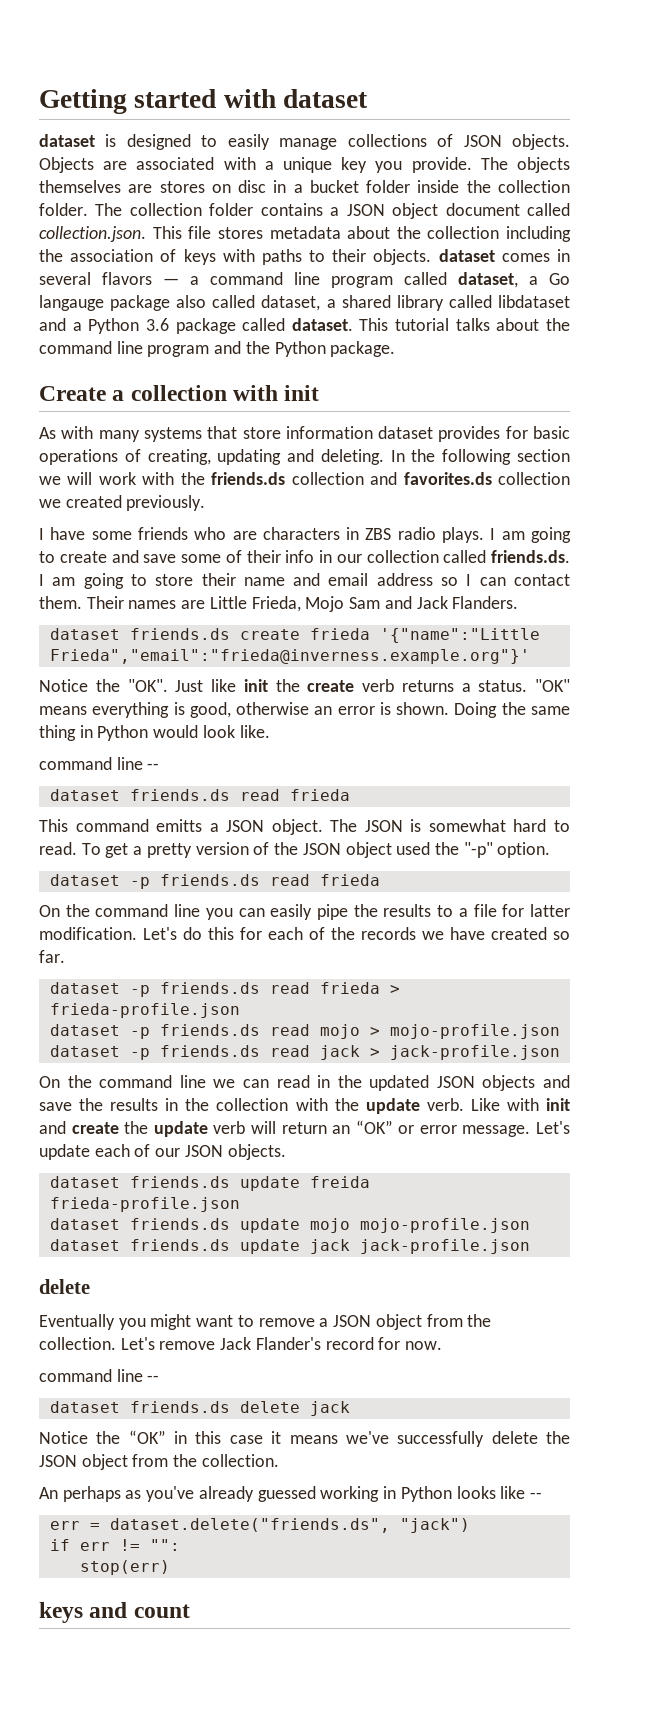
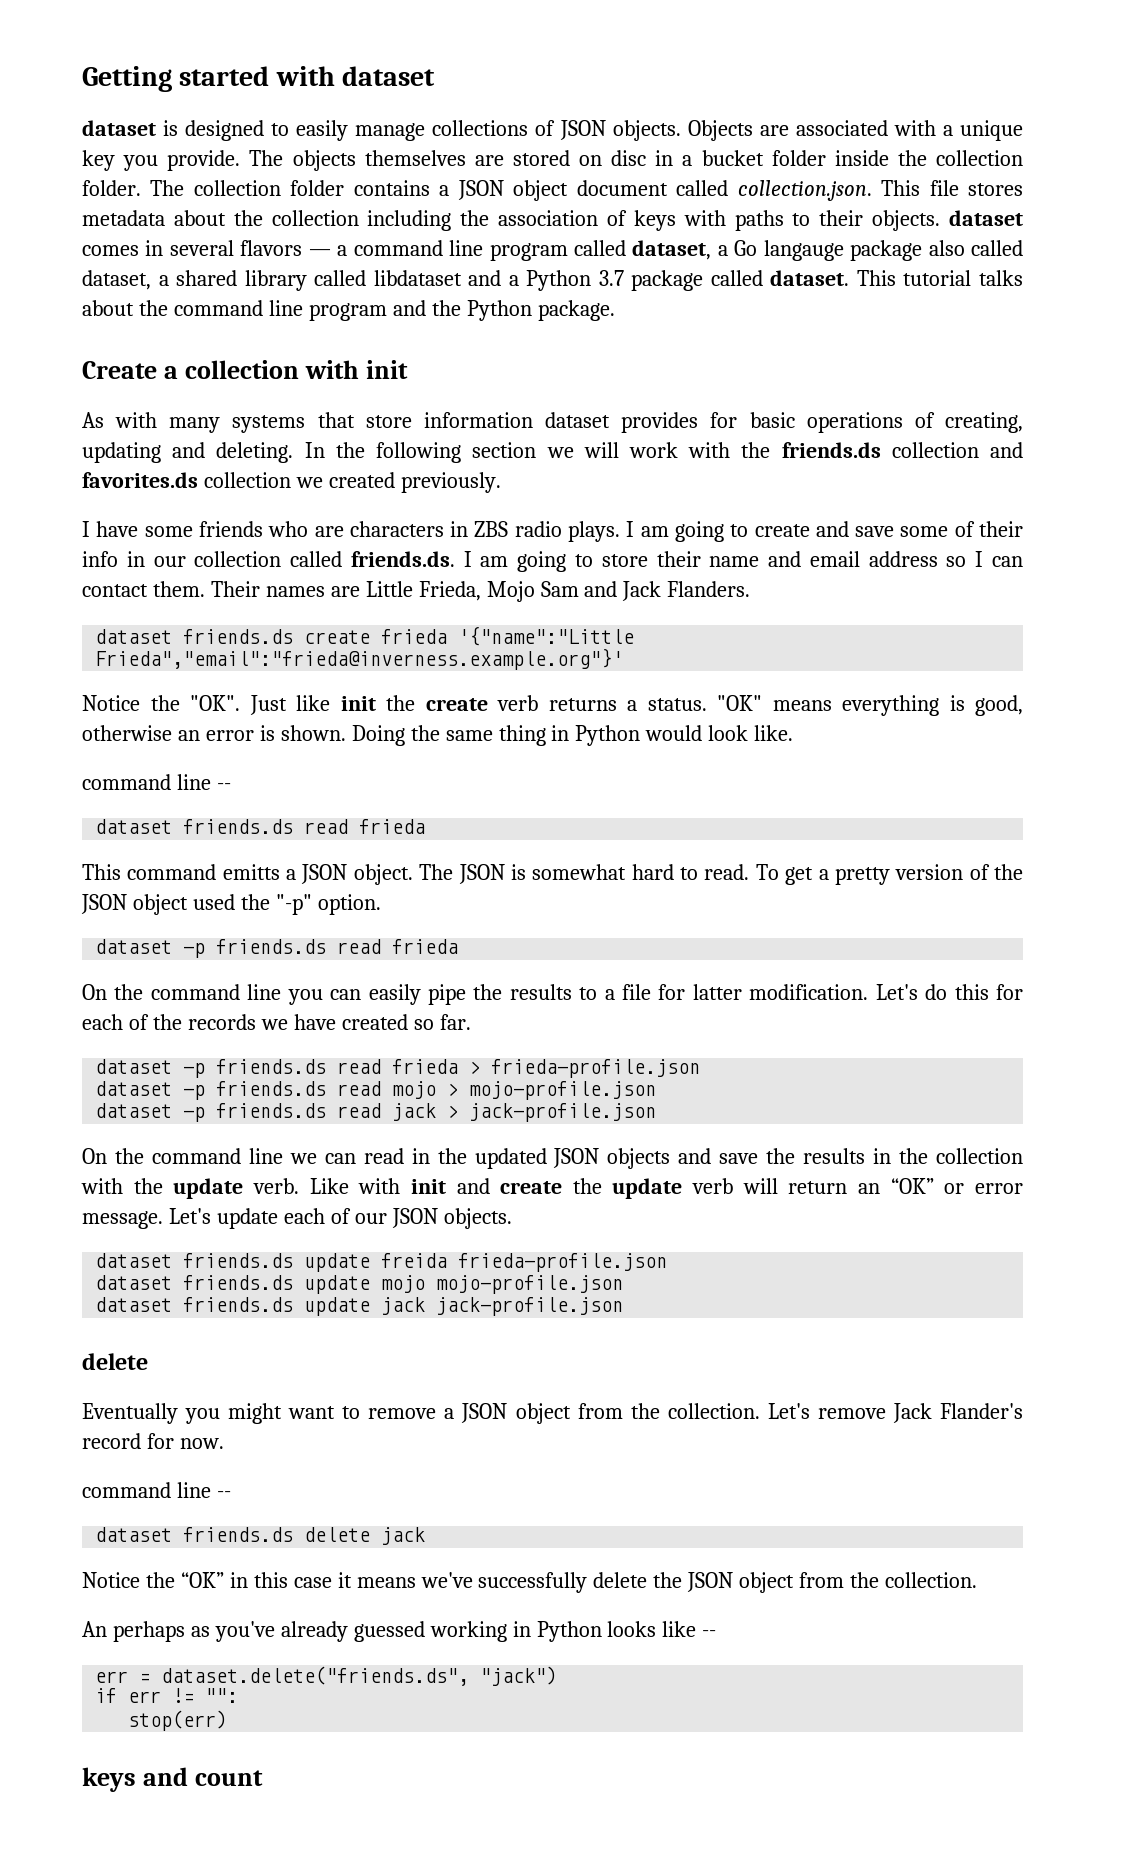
[159,181,205,193] stores -> [512,150,570,166] stored
[145,318,169,331] 3.6 -> [598,270,624,286] 3.7

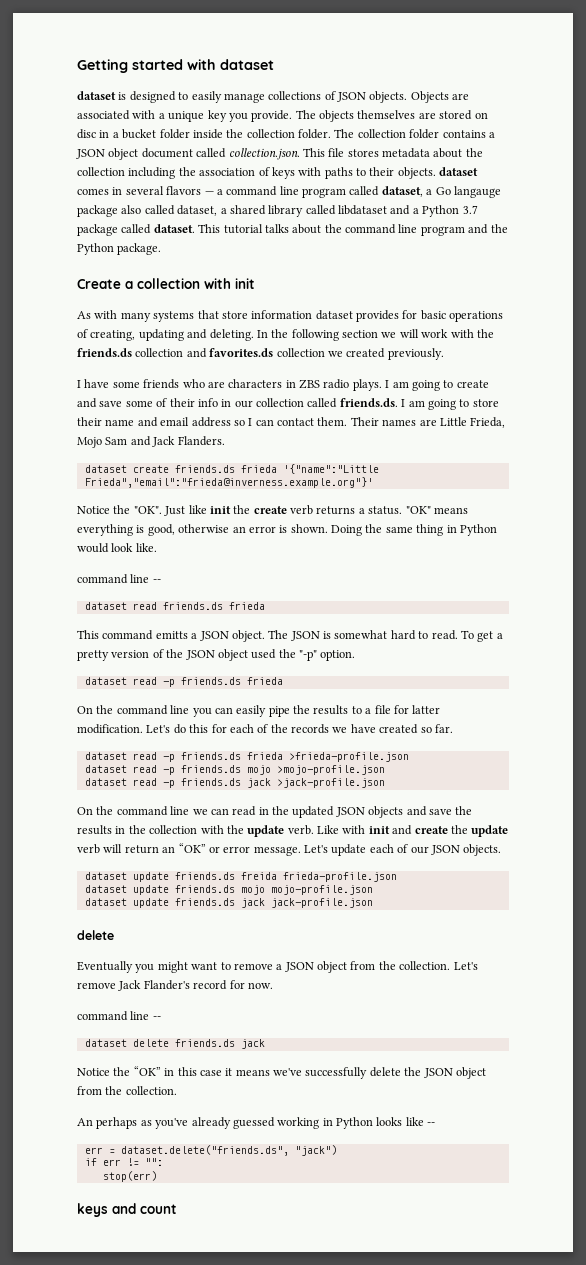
[183,629,371,644] friends.ds create -> [132,465,235,473] create friends.ds
[183,819,349,834] friends.ds read -> [132,602,223,610] read friends.ds
[183,939,382,958] -p friends.ds read -> [132,677,241,687] read -p friends.ds
[183,1059,701,1078] [95,1081,657,1100] [95,1103,657,1122] -p friends.ds read frieda > frieda-profile.json // dataset -p friends.ds read mojo > mojo-profile.json // dataset -p friends.ds read jack > jack-profile.json -> [132,752,409,762] [84,765,385,775] [84,778,385,788] read -p friends.ds frieda >frieda-profile.json // dataset read -p friends.ds mojo >mojo-profile.json // dataset read -p friends.ds jack >jack-profile.json
[183,1253,371,1272] friends.ds update -> [132,872,235,882] update friends.ds
[183,1275,371,1294] friends.ds update -> [132,885,235,895] update friends.ds
[183,1297,371,1316] friends.ds update -> [132,898,235,908] update friends.ds
[183,1527,371,1542] friends.ds delete -> [132,1039,235,1047] delete friends.ds

